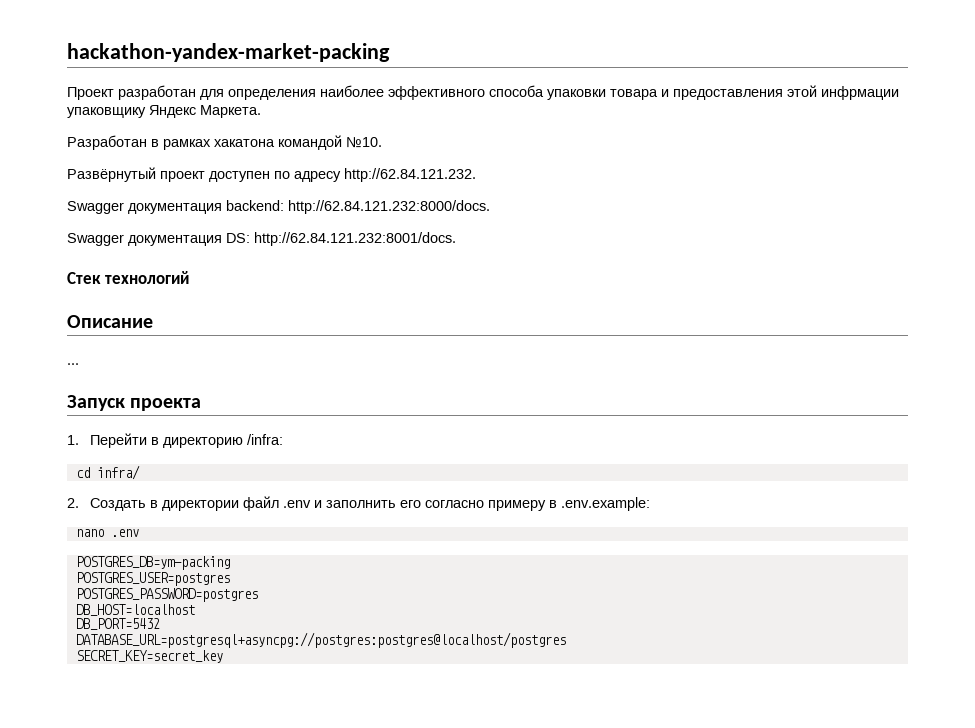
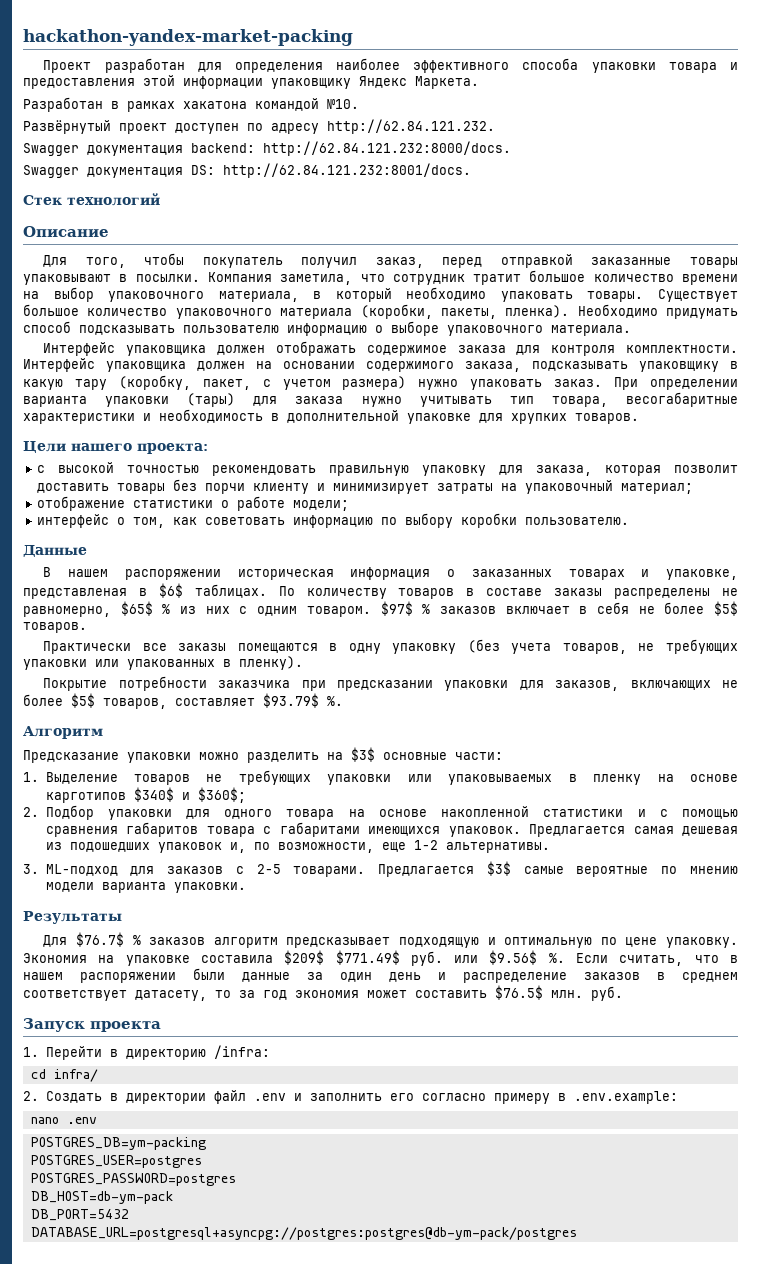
[821,86,899,100] инфрмации -> [183,76,263,89] информации
[67,363,79,365] ... -> [43,253,739,268] [23,270,738,285] [23,287,738,302] [23,304,738,319] [23,321,631,336] [43,341,738,356] [23,358,738,372] [23,375,738,390] [23,392,738,407] [23,409,639,424] [23,441,208,454] [37,462,739,476] [37,479,694,494] [37,496,350,511] [37,513,630,528] [23,545,87,557] [43,567,738,580] [23,583,738,599] [23,601,738,617] [23,622,87,633] [43,639,738,654] [23,656,303,670] [43,676,739,691] [23,693,343,709] [23,726,103,739] [23,747,503,763] [23,770,739,785] [45,787,246,803] [23,805,739,820] [45,822,738,837] [45,840,550,853] [23,861,738,877] [45,882,246,893] [23,911,122,924] [43,932,739,948] [23,950,738,966] [23,968,738,983] [23,985,623,1001] Для того, чтобы покупатель получил заказ, перед отправкой заказанные товары упаковывают в посылки. Компания заметила, что сотрудник тратит большое количество времени на выбор упаковочного материала, в который необходимо упаковать товары. Существует большое количество упаковочного материала (коробки, пакеты, пленка). Необходимо придумать способ подсказывать пользователю информацию о выборе упаковочного материала. // Интерфейс упаковщика должен отображать содержимое заказа для контроля комплектности. Интерфейс упаковщика должен на основании содержимого заказа, подсказывать упаковщику в какую тару (коробку, пакет, с учетом размера) нужно упаковать заказ. При определении варианта упаковки (тары) для заказа нужно учитывать тип товара, весогабаритные характеристики и необходимость в дополнительной упаковке для хрупких товаров. // Цели нашего проекта: // с высокой точностью рекомендовать правильную упаковку для заказа, которая позволит доставить товары без порчи клиенту и минимизирует затраты на упаковочный материал; // отображение статистики о работе модели; // интерфейс о том, как советовать информацию по выбору коробки пользователю. // Данные // В нашем распоряжении историческая информация о заказанных товарах и упаковке, представленая в $6$ таблицах. По количеству товаров в составе заказы распределены не равномерно, $65$ % из них с одним товаром. $97$ % заказов включает в себя не более $5$ товаров. // Практически все заказы помещаются в одну упаковку (без учета товаров, не требующих упаковки или упакованных в пленку). // Покрытие потребности заказчика при предсказании упаковки для заказов, включающих не более $5$ товаров, составляет $93.79$ %. // Алгоритм // Предсказание упаковки можно разделить на $3$ основные части: // 1. Выделение товаров не требующих упаковки или упаковываемых в пленку на основе карготипов $340$ и $360$; // 2. Подбор упаковки для одного товара на основе накопленной статистики и с помощью сравнения габаритов товара с габаритами имеющихся упаковок. Предлагается самая дешевая из подошедших упаковок и, по возможности, еще 1-2 альтернативы. // 3. ML-подход для заказов с 2-5 товарами. Предлагается $3$ самые вероятные по мнению модели варианта упаковки. // Результаты // Для $76.7$ % заказов алгоритм предсказывает подходящую и оптимальную по цене упаковку. Экономия на упаковке составила $209$ $771.49$ руб. или $9.56$ %. Если считать, что в нашем распоряжении были данные за один день и распределение заказов в среднем соответствует датасету, то за год экономия может составить $76.5$ млн. руб.
[75,604,195,616] DB_HOST=localhost -> [30,1191,173,1204] DB_HOST=db-ym-pack
[75,632,566,648] [75,650,223,663] DATABASE_URL=postgresql+asyncpg://postgres:postgres@localhost/postgres // SECRET_KEY=secret_key -> [30,1227,577,1240] DATABASE_URL=postgresql+asyncpg://postgres:postgres@db-ym-pack/postgres

